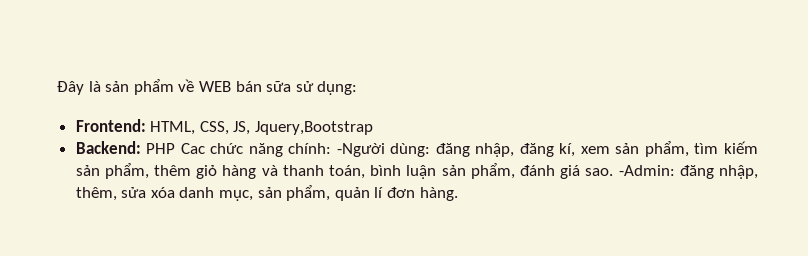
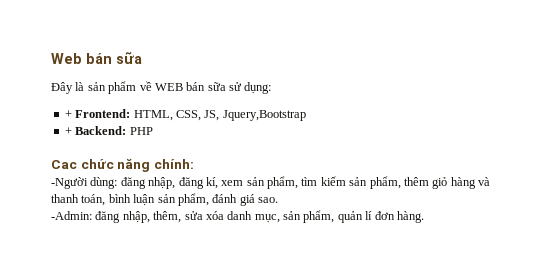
(57, 88) none -> [51,52,142,64] Web bán sữa //
(358, 88) none -> [64,110,72,118] +
(374, 128) none -> [64,127,72,135] +
(176, 148) none -> (153, 131) //
(332, 148) none -> (194, 164) //
(614, 172) none -> (278, 200) //

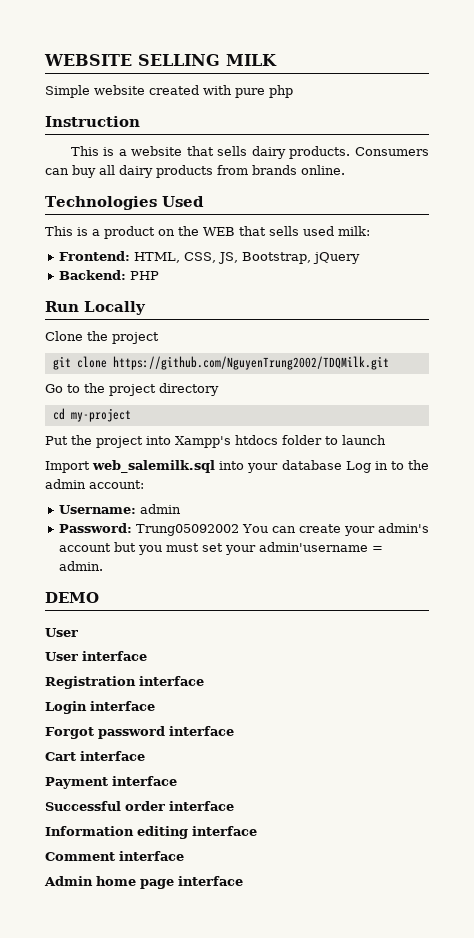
[51,52,142,64] [51,81,272,94] [64,110,72,118] Web bán sữa // Đây là sản phẩm về WEB bán sữa sử dụng: // + -> [44,54,277,66] [45,85,293,98] [45,116,140,127] [70,146,429,159] [45,165,345,178] [45,196,204,210] [45,226,370,239] WEBSITE SELLING MILK // Simple website created with pure php // Instruction // This is a website that sells dairy products. Consumers can buy all dairy products from brands online. // Technologies Used // This is a product on the WEB that sells used milk: //
[222,110,306,121] [64,127,72,135] Jquery,Bootstrap // + -> [241,252,360,264] Bootstrap, jQuery //
[51,158,194,172] [51,176,490,189] [51,193,278,206] [51,210,424,223] Cac chức năng chính: // -Người dùng: đăng nhập, đăng kí, xem sản phẩm, tìm kiếm sản phẩm, thêm giỏ hàng và thanh toán, bình luận sản phẩm, đánh giá sao. // -Admin: đăng nhập, thêm, sửa xóa danh mục, sản phẩm, quản lí đơn hàng. -> [45,301,146,315] [45,331,159,344] [52,356,389,370] [45,383,219,396] [52,408,131,422] [45,435,386,448] [45,460,429,473] [45,479,144,489] [58,504,181,514] [58,523,429,536] [58,542,383,555] [58,561,103,571] [45,592,99,603] [45,628,78,637] [45,651,147,661] [45,676,204,689] [45,701,155,714] [45,726,234,739] [45,751,145,761] [45,776,177,789] [45,801,234,811] [45,826,257,839] [45,851,184,861] [44,876,243,889] Run Locally // Clone the project // git clone https://github.com/NguyenTrung2002/TDQMilk.git // Go to the project directory // cd my-project // Put the project into Xampp's htdocs folder to launch // Import web_salemilk.sql into your database Log in to the admin account: // Username: admin // Password: Trung05092002 You can create your admin's account but you must set your admin'username = admin. // DEMO // User // User interface // Registration interface // Login interface // Forgot password interface // Cart interface // Payment interface // Successful order interface // Information editing interface // Comment interface // Admin home page interface

